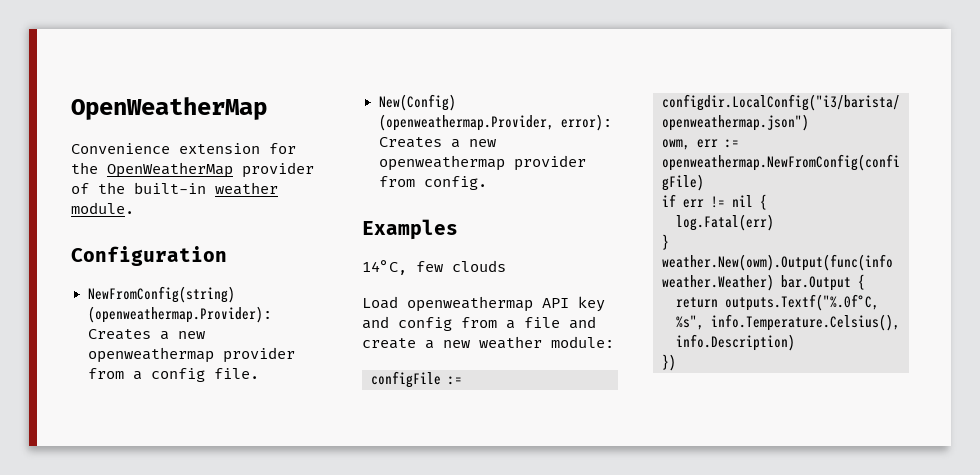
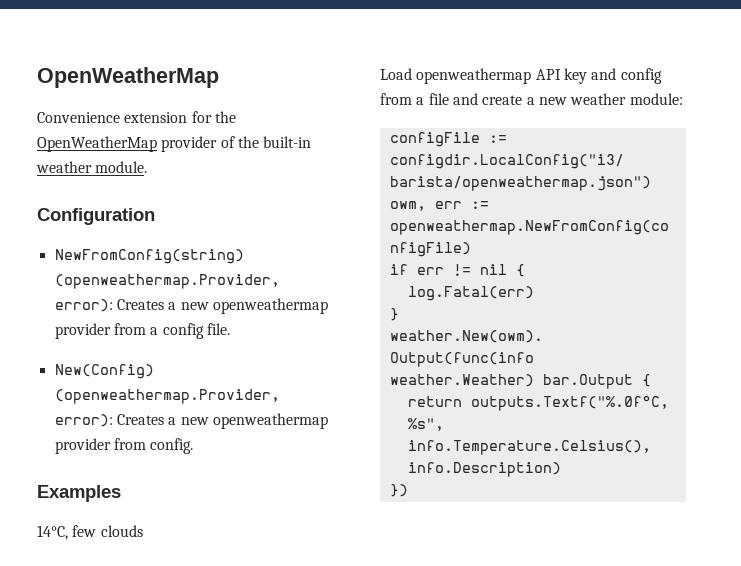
[87,306,272,323] (openweathermap.Provider): -> [54,274,280,289] [54,299,113,312] (openweathermap.Provider, error):

